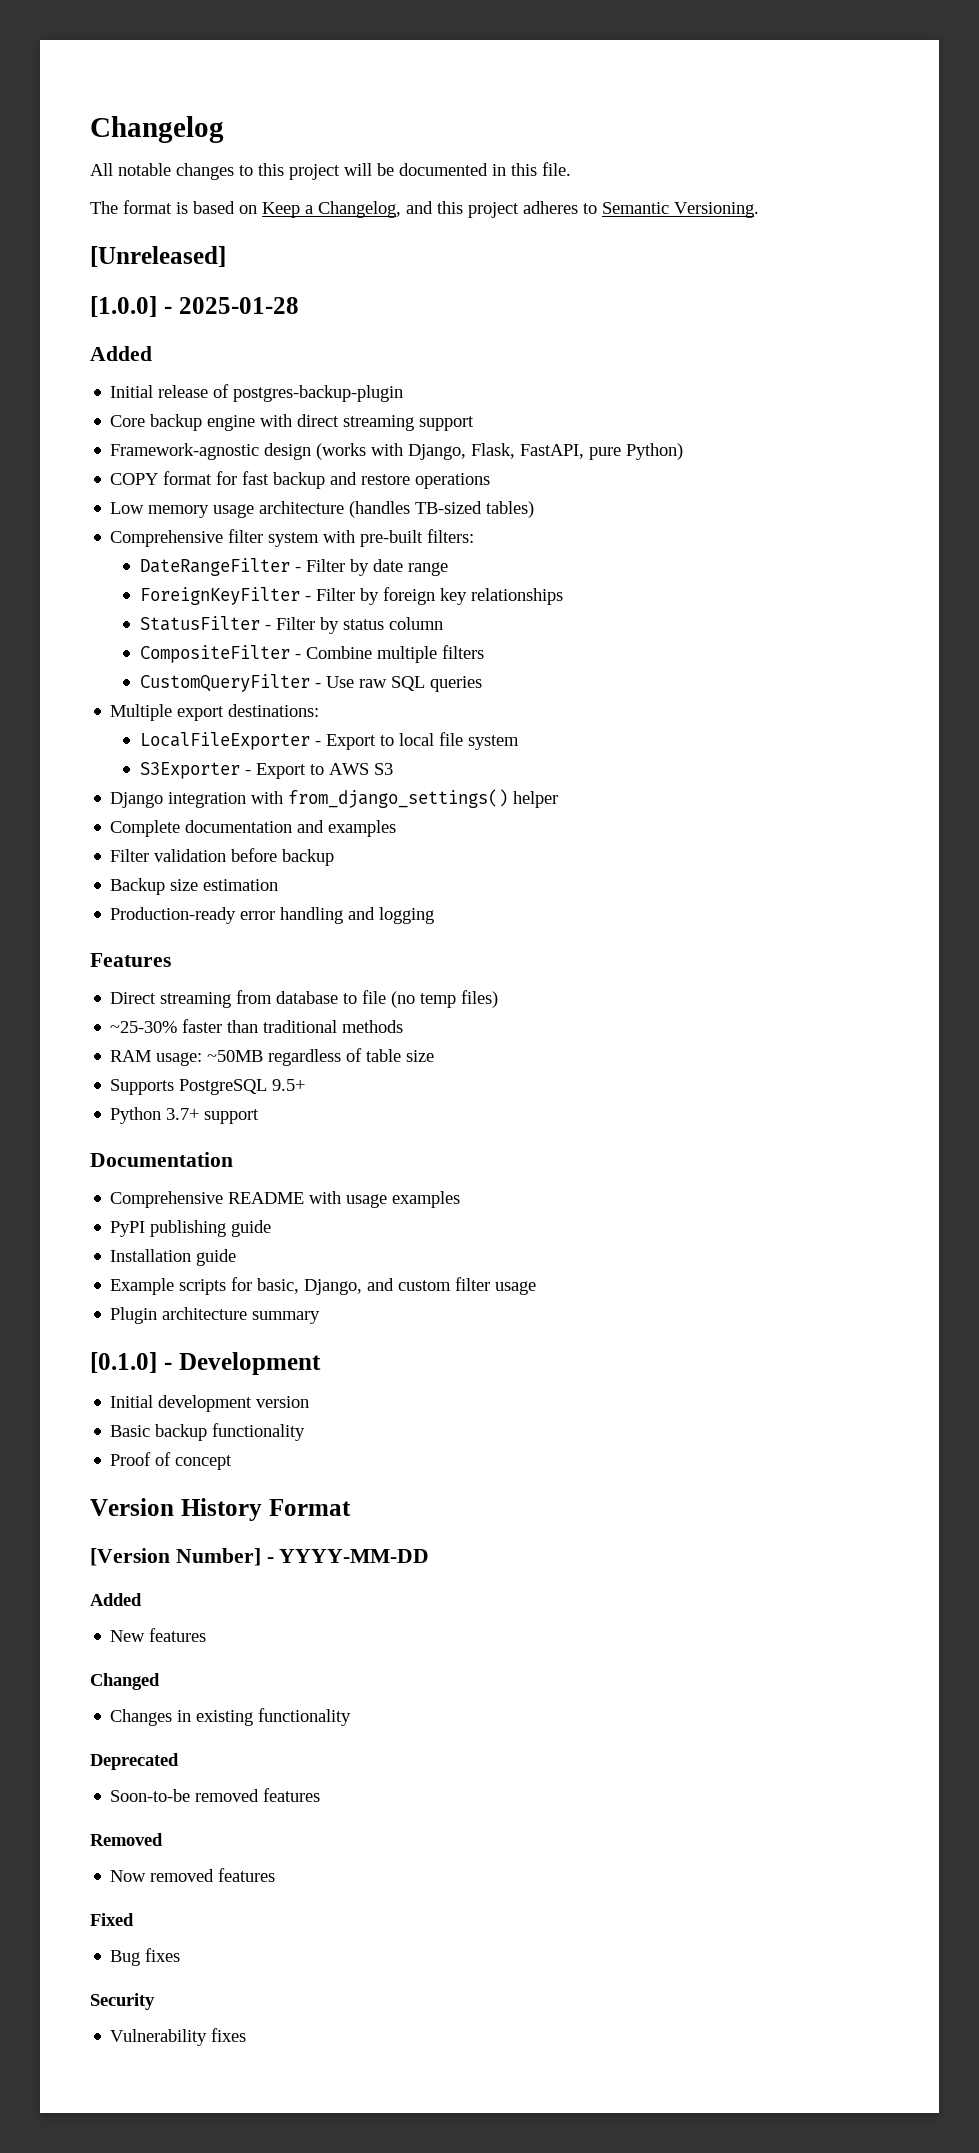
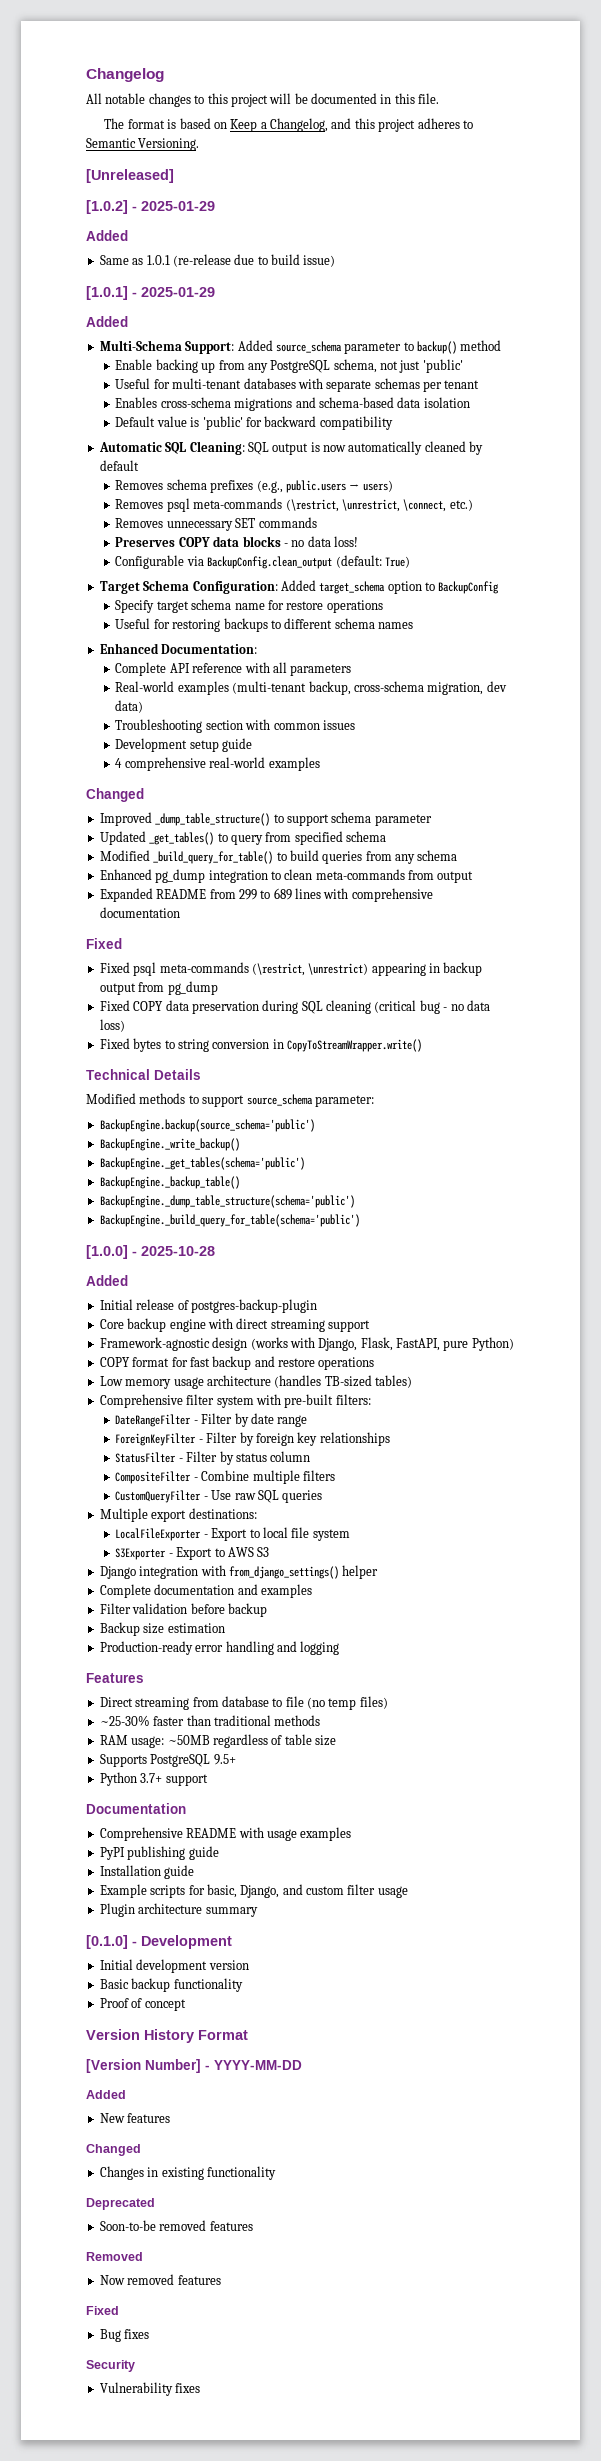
(226, 256) none -> [86,200,215,214] [86,230,128,241] [99,254,336,267] [86,286,215,300] [86,316,128,327] [99,340,502,354] [115,359,463,373] [115,378,480,392] [115,397,470,411] [115,416,393,430] [98,441,484,455] [99,460,139,471] [115,479,393,493] [115,498,473,512] [115,517,317,531] [115,536,359,547] [115,555,410,569] [99,580,500,594] [115,599,383,613] [115,618,414,632] [99,643,258,654] [115,662,352,676] [115,681,507,695] [115,700,144,713] [115,719,355,733] [115,738,253,752] [115,757,320,771] [86,788,144,802] [99,812,432,826] [99,831,386,845] [99,850,458,864] [99,869,474,883] [99,888,433,902] [99,907,180,918] [86,938,122,949] [99,962,483,976] [99,981,218,995] [99,1000,490,1014] [99,1019,125,1032] [99,1038,422,1052] [86,1069,201,1080] [86,1093,374,1107] [99,1119,315,1132] [99,1138,240,1151] [99,1157,305,1170] [99,1176,240,1189] [99,1195,355,1208] [99,1214,360,1227] // [1.0.2] - 2025-01-29 // Added // Same as 1.0.1 (re-release due to build issue) // [1.0.1] - 2025-01-29 // Added // Multi-Schema Support: Added source_schema parameter to backup() method // Enable backing up from any PostgreSQL schema, not just 'public' // Useful for multi-tenant databases with separate schemas per tenant // Enables cross-schema migrations and schema-based data isolation // Default value is 'public' for backward compatibility // Automatic SQL Cleaning: SQL output is now automatically cleaned by default // Removes schema prefixes (e.g., public.users → users) // Removes psql meta-commands (\restrict, \unrestrict, \connect, etc.) // Removes unnecessary SET commands // Preserves COPY data blocks - no data loss! // Configurable via BackupConfig.clean_output (default: True) // Target Schema Configuration: Added target_schema option to BackupConfig // Specify target schema name for restore operations // Useful for restoring backups to different schema names // Enhanced Documentation: // Complete API reference with all parameters // Real-world examples (multi-tenant backup, cross-schema migration, dev data) // Troubleshooting section with common issues // Development setup guide // 4 comprehensive real-world examples // Changed // Improved _dump_table_structure() to support schema parameter // Updated _get_tables() to query from specified schema // Modified _build_query_for_table() to build queries from any schema // Enhanced pg_dump integration to clean meta-commands from output // Expanded README from 299 to 689 lines with comprehensive documentation // Fixed // Fixed psql meta-commands (\restrict, \unrestrict) appearing in backup output from pg_dump // Fixed COPY data preservation during SQL cleaning (critical bug - no data loss) // Fixed bytes to string conversion in CopyToStreamWrapper.write() // Technical Details // Modified methods to support source_schema parameter: // BackupEngine.backup(source_schema='public') // BackupEngine._write_backup() // BackupEngine._get_tables(schema='public') // BackupEngine._backup_table() // BackupEngine._dump_table_structure(schema='public') // BackupEngine._build_query_for_table(schema='public')
[178,297,299,314] 2025-01-28 -> [141,1246,215,1256] 2025-10-28

